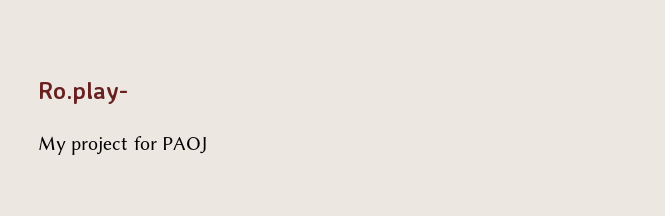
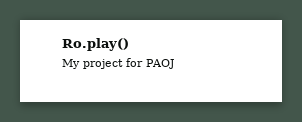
[38,82,128,104] Ro.play- -> [62,38,129,51] Ro.play()

